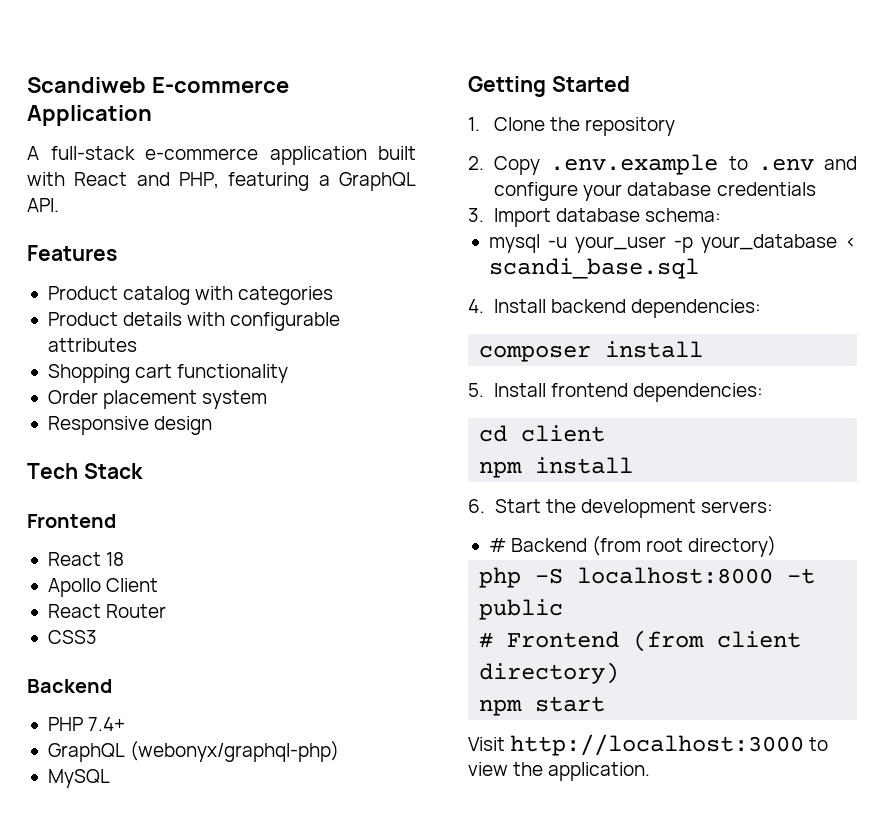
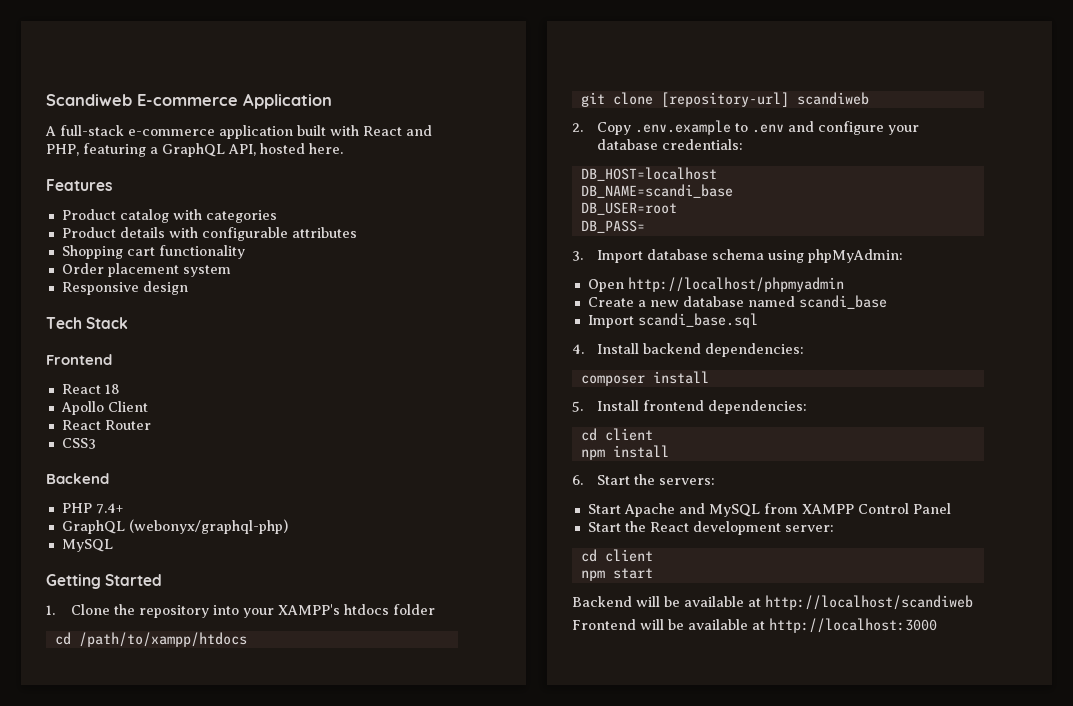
[27,198,59,212] API. -> [228,143,343,156] API, hosted here.
(676, 126) none -> [213,604,436,618] [54,632,247,647] [580,92,869,107] into your XAMPP's htdocs folder // cd /path/to/xampp/htdocs // git clone [repository-url] scandiweb
[716,182,816,196] [468,208,722,227] [488,234,857,253] credentials // 3. Import database schema: // mysql -u your_user -p your_database < -> [662,139,744,150] [580,167,717,181] [580,184,733,198] [580,202,677,215] [580,220,645,233] [572,249,904,263] [587,277,844,292] [587,295,887,309] [587,315,634,328] credentials: // DB_HOST=localhost // DB_NAME=scandi_base // DB_USER=root // DB_PASS= // 3. Import database schema using phpMyAdmin: // Open http://localhost/phpmyadmin // Create a new database named scandi_base // Import
[580,499,696,518] development -> (656, 479) none
[488,536,777,557] [479,567,816,588] [479,599,564,620] [479,630,802,652] [479,662,620,684] # Backend (from root directory) // php -S localhost:8000 -t public // # Frontend (from client directory) -> [587,503,951,517] [587,521,834,535] [580,549,653,562] Start Apache and MySQL from XAMPP Control Panel // Start the React development server: // cd client
[468,734,829,756] [468,762,651,781] Visit http://localhost:3000 to view the application. -> [572,595,973,610] [572,618,937,633] Backend will be available at http://localhost/scandiweb // Frontend will be available at http://localhost:3000

